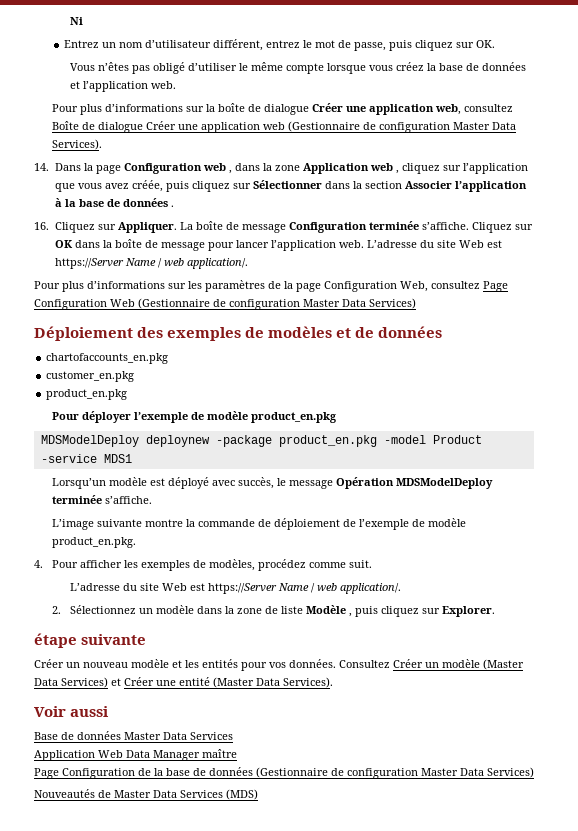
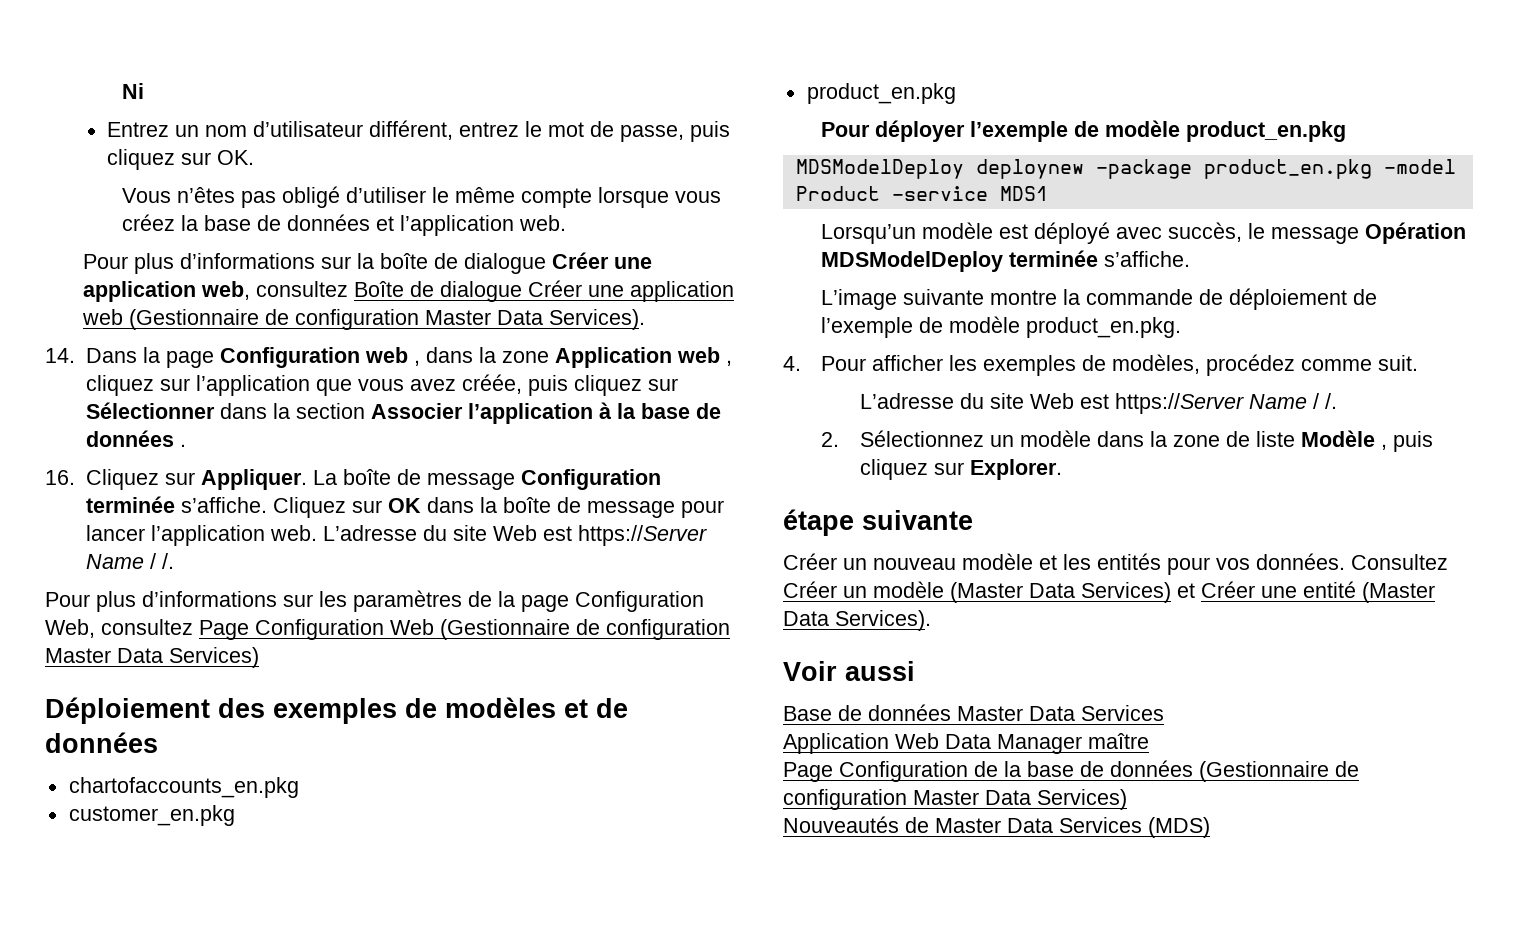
[163,258,248,269] web application/. -> [161,553,174,569] /.
[317,583,402,594] web application/. -> [1324,393,1337,409] /.

